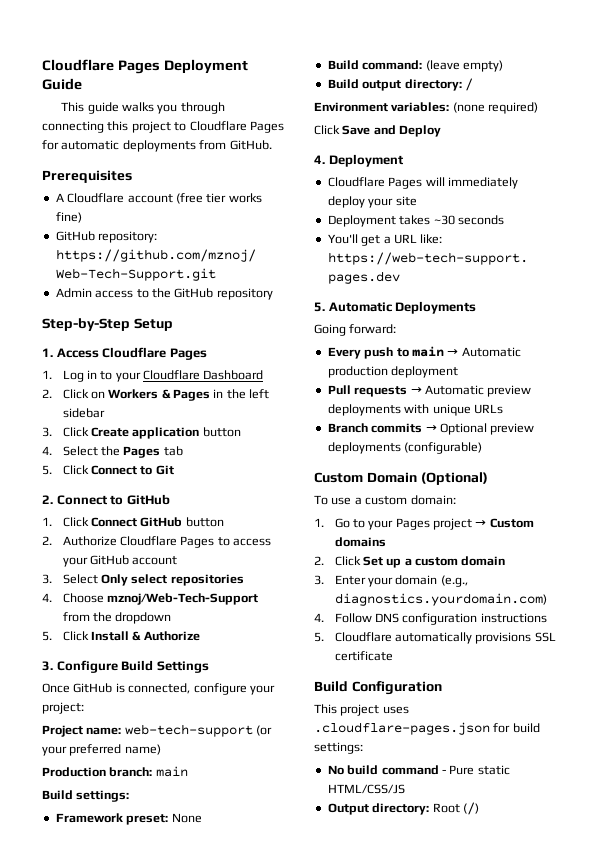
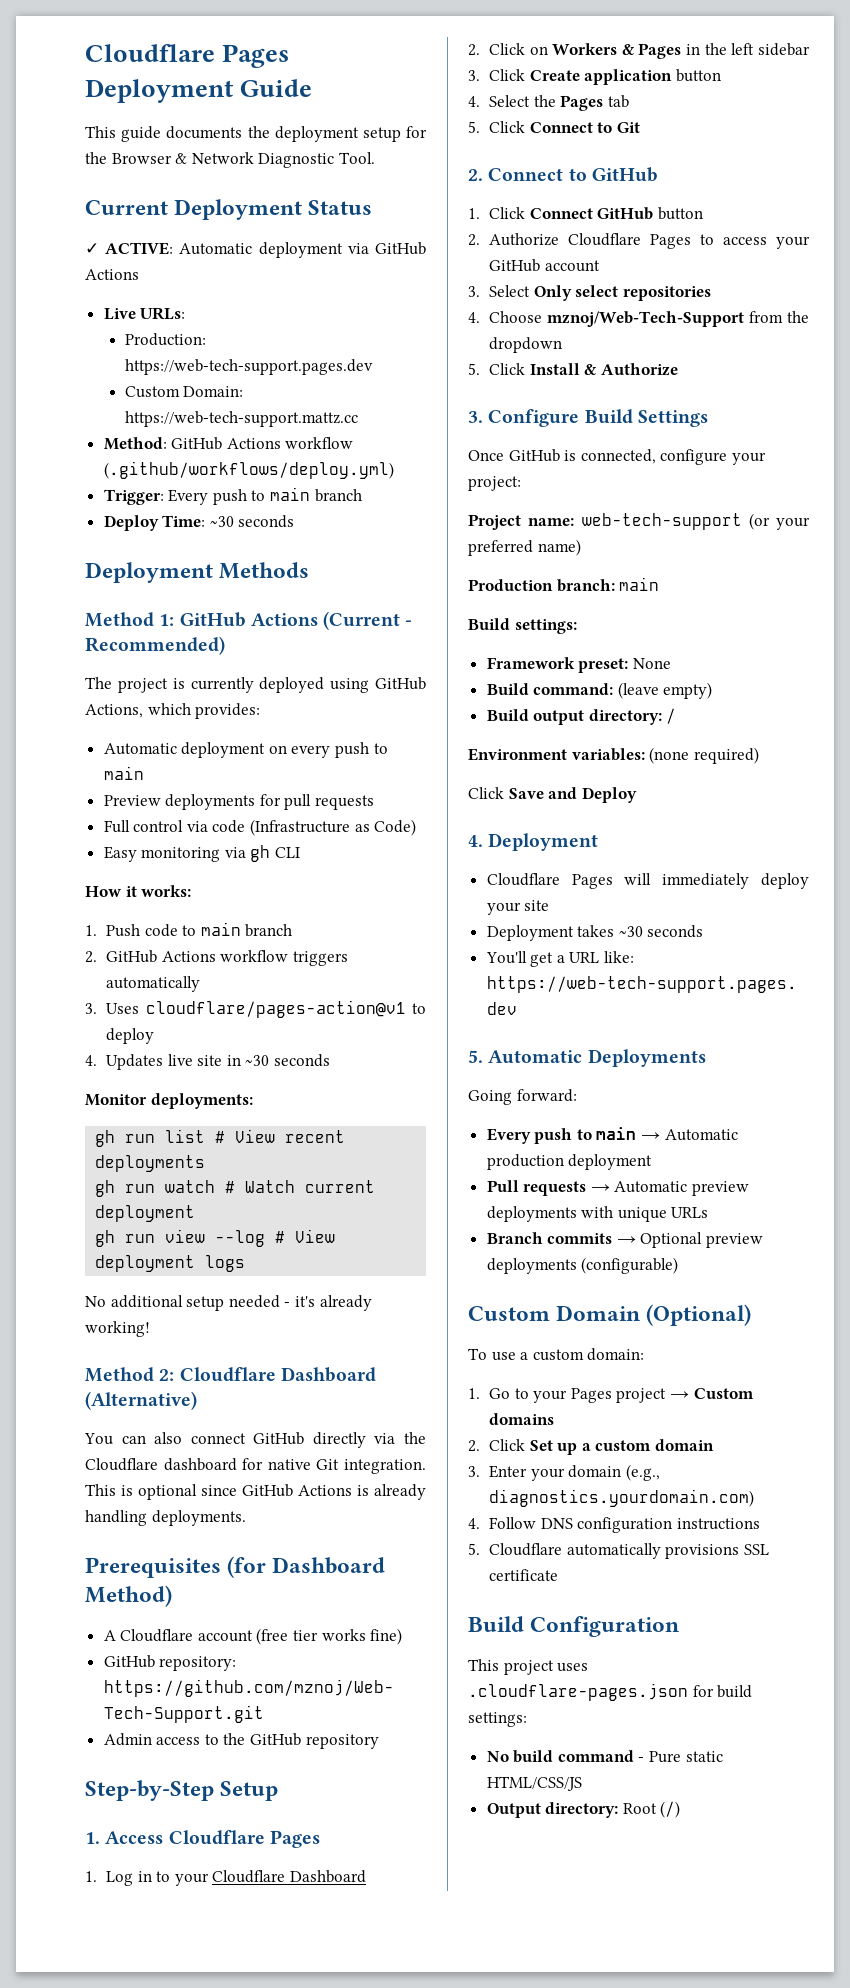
[121,102,225,114] [42,121,284,133] [42,140,272,152] [42,170,132,183] walks you through connecting this project to Cloudflare Pages for automatic deployments from GitHub. // Prerequisites -> [166,126,427,142] [85,152,375,168] [85,199,373,220] [85,242,426,258] [85,269,139,280] [103,307,186,320] [124,333,206,346] [124,359,373,375] [124,386,244,398] [124,411,358,427] [103,437,354,450] [103,461,394,479] [103,487,362,505] [103,515,295,531] [85,562,310,583] [85,611,413,630] [85,636,225,655] [85,677,426,693] [85,703,261,719] [103,742,388,758] [103,766,144,780] [103,794,375,810] [103,819,417,836] [103,845,301,862] [85,885,192,897] [85,922,293,937] [85,950,348,966] [106,976,201,992] [85,1000,427,1018] [106,1028,155,1044] [85,1054,331,1070] [85,1093,253,1109] [95,1129,346,1147] [95,1155,206,1172] [95,1180,376,1197] [95,1205,196,1222] [95,1229,336,1247] [95,1255,246,1272] [85,1295,372,1311] [85,1321,150,1337] [85,1367,376,1382] [85,1391,197,1410] [84,1432,426,1448] [85,1458,426,1474] [85,1484,426,1500] [85,1510,246,1526] [85,1556,386,1578] [85,1585,172,1607] documents the deployment setup for the Browser & Network Diagnostic Tool. // Current Deployment Status // ✓ ACTIVE: Automatic deployment via GitHub Actions // Live URLs: // Production: https://web-tech-support.pages.dev // Custom Domain: https://web-tech-support.mattz.cc // Method: GitHub Actions workflow (.github/workflows/deploy.yml) // Trigger: Every push to main branch // Deploy Time: ~30 seconds // Deployment Methods // Method 1: GitHub Actions (Current - Recommended) // The project is currently deployed using GitHub Actions, which provides: // Automatic deployment on every push to main // Preview deployments for pull requests // Full control via code (Infrastructure as Code) // Easy monitoring via gh CLI // How it works: // 1. Push code to main branch // 2. GitHub Actions workflow triggers automatically // 3. Uses cloudflare/pages-action@v1 to deploy // 4. Updates live site in ~30 seconds // Monitor deployments: // gh run list # View recent deployments // gh run watch # Watch current deployment // gh run view --log # View deployment logs // No additional setup needed - it's already working! // Method 2: Cloudflare Dashboard (Alternative) // You can also connect GitHub directly via the Cloudflare dashboard for native Git integration. This is optional since GitHub Actions is already handling deployments. // Prerequisites (for Dashboard Method)

